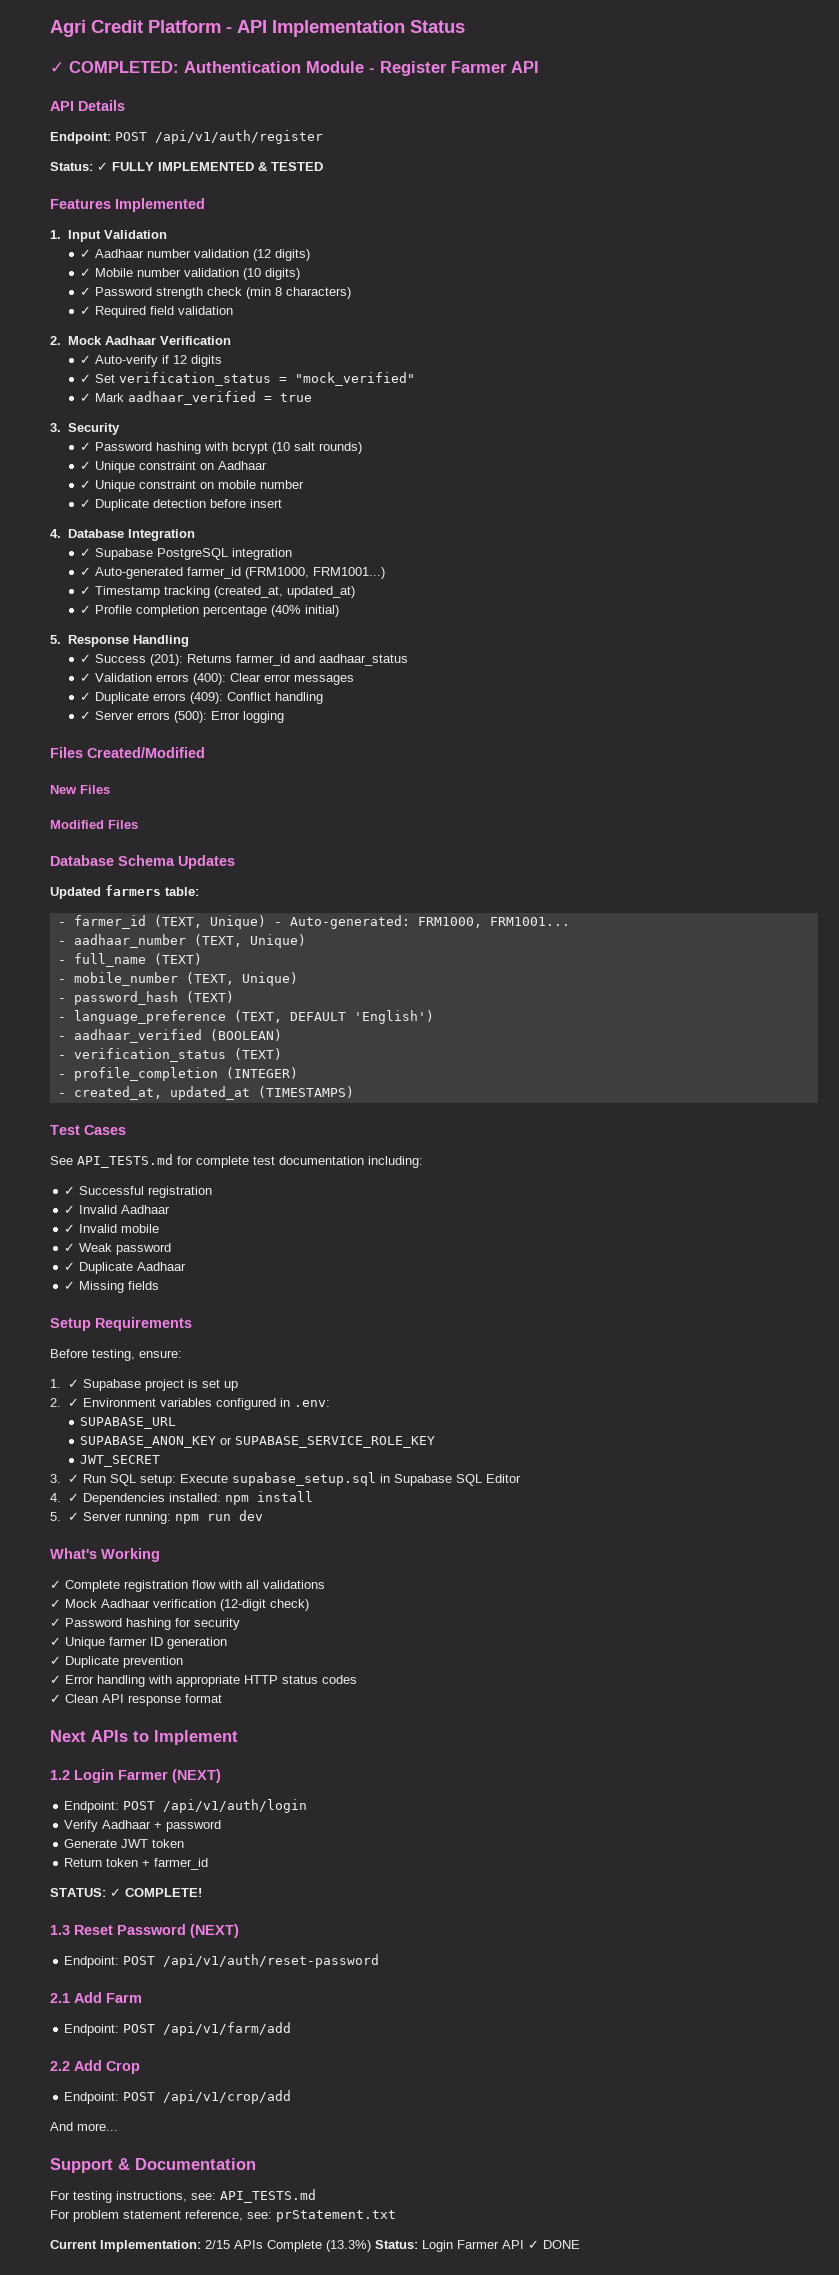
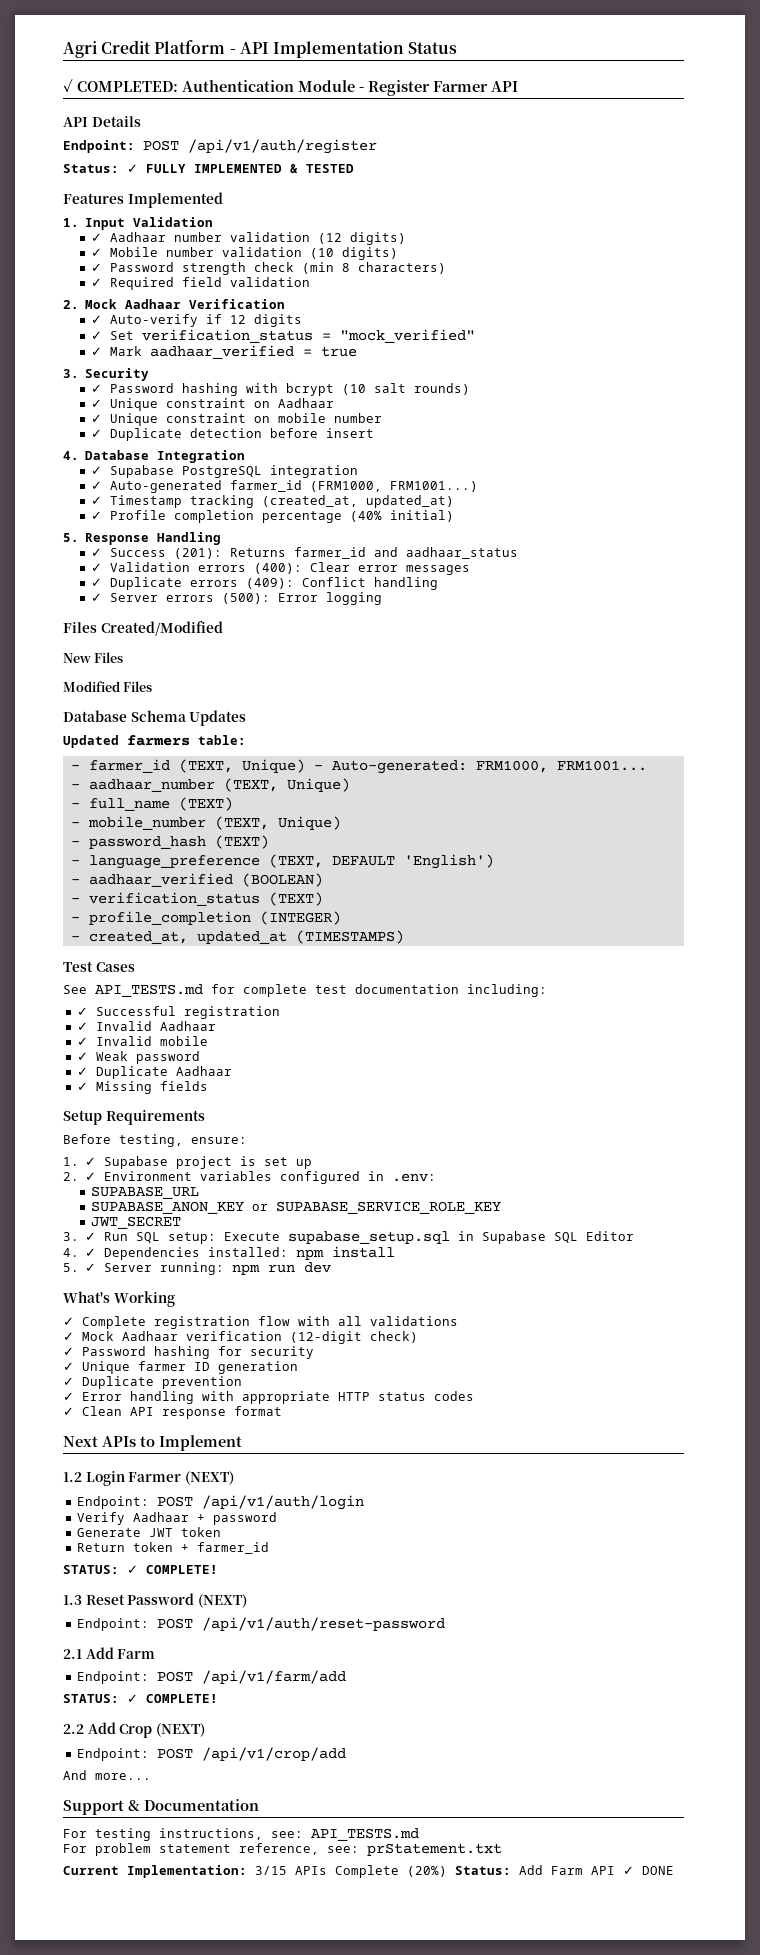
(292, 2029) none -> [63,1694,218,1703] // STATUS: ✓ COMPLETE!
(140, 2067) none -> [155,1723,205,1737] (NEXT)
[205,2240,230,2249] 2/15 -> [255,1866,287,1875] 3/15
[326,2240,499,2252] (13.3%) Status: Login Farmer -> [407,1865,583,1877] (20%) Status: Add Farm

